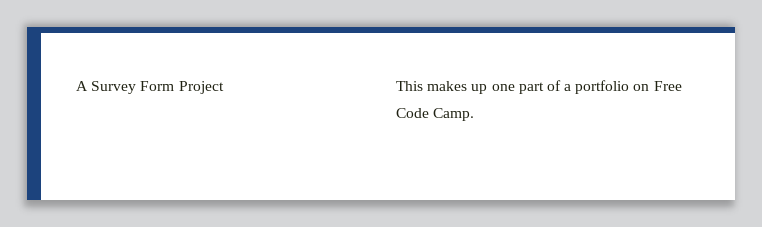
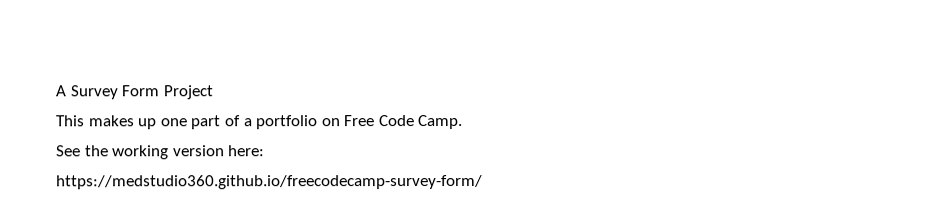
(475, 114) none -> [56,145,266,160] [56,174,483,190] // See the working version here: // https://medstudio360.github.io/freecodecamp-survey-form/

